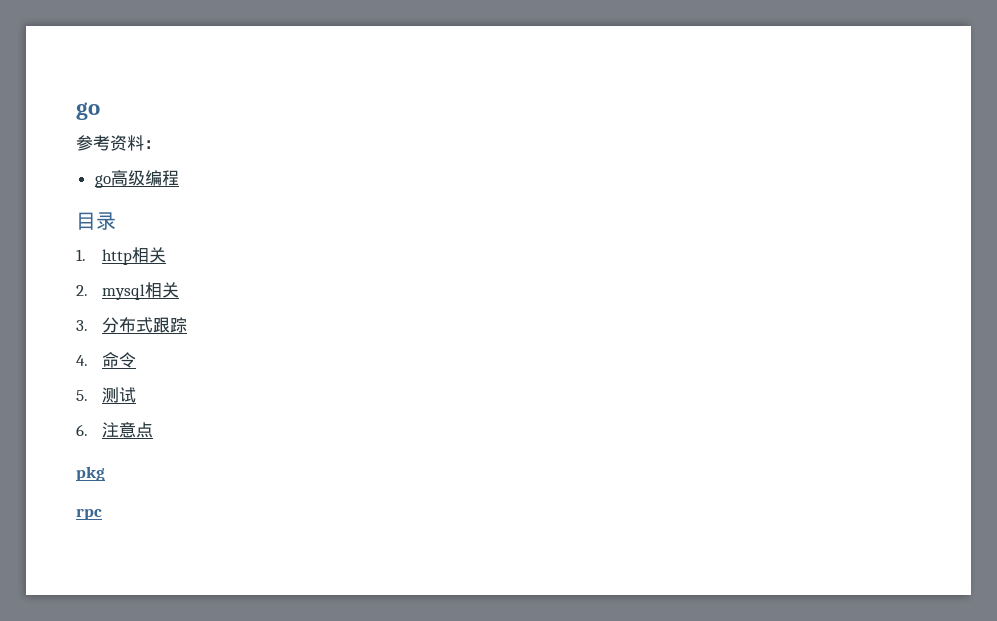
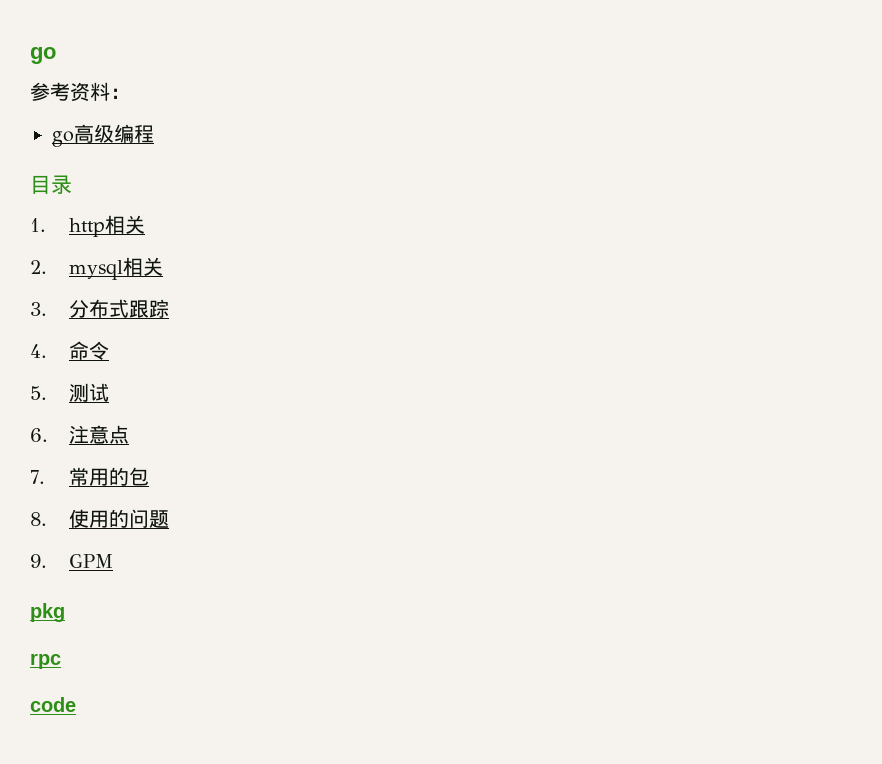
(154, 430) none -> [30,467,149,486] [30,509,169,528] [30,554,113,568] // 7.常用的包 // 8.使用的问题 // 9. GPM
(102, 514) none -> [30,697,76,712] // code

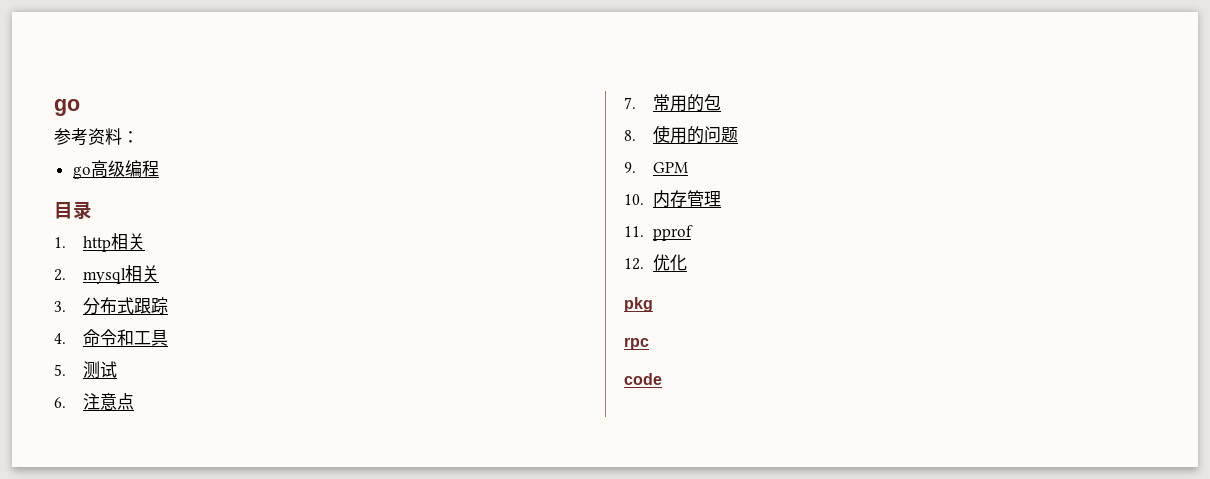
(109, 350) none -> [116,329,168,346] 和工具
(113, 561) none -> [624,190,721,208] [624,225,693,241] [624,254,687,271] // 10.内存管理 // 11. pprof // 12.优化

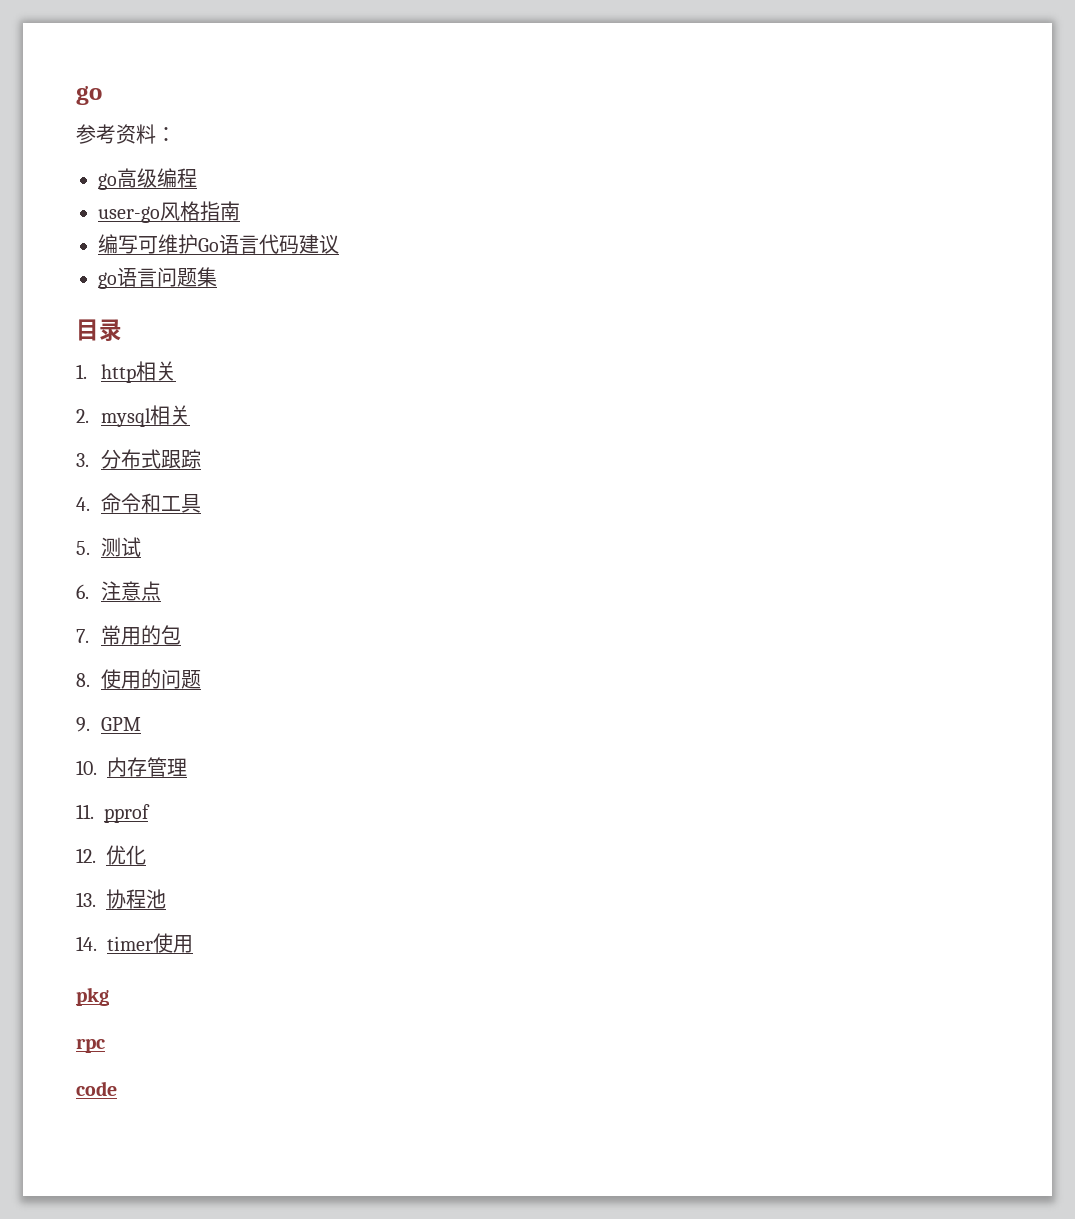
(159, 168) none -> [98,201,240,223] [98,234,339,254] [98,267,217,289] // user-go风格指南 // 编写可维护Go语言代码建议 // go语言问题集
(687, 262) none -> [76,889,166,909] [76,933,193,953] // 13.协程池 // 14. timer使用

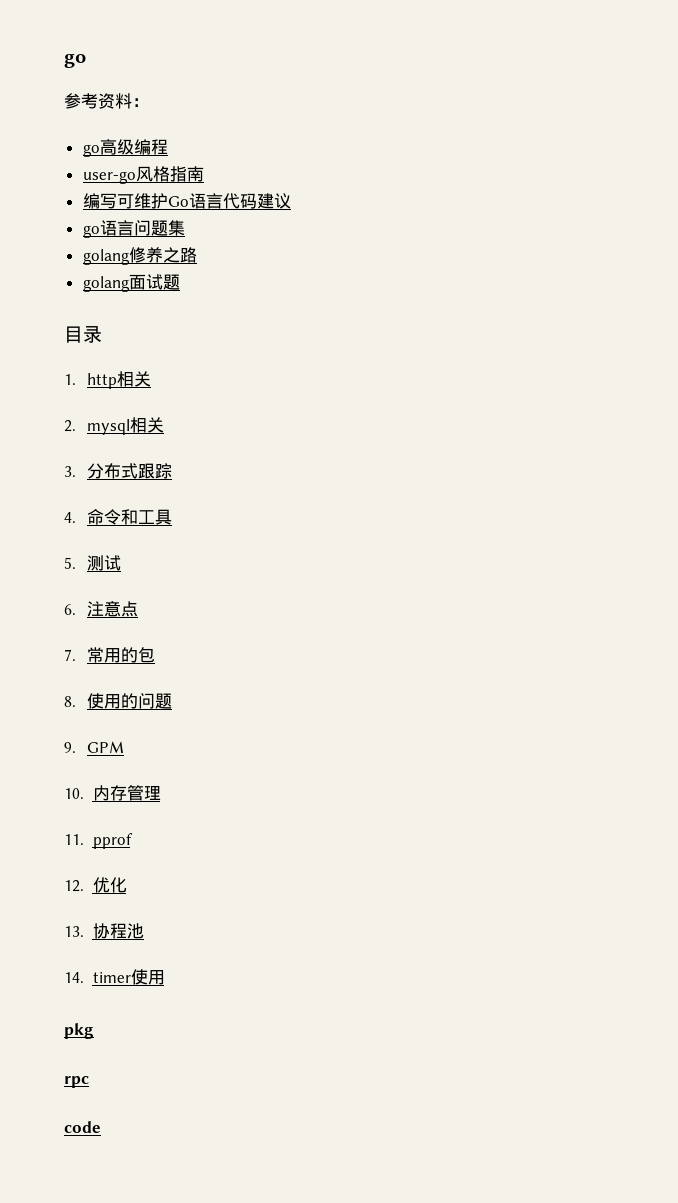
(217, 277) none -> [82,247,197,265] [82,274,180,292] // golang修养之路 // golang面试题

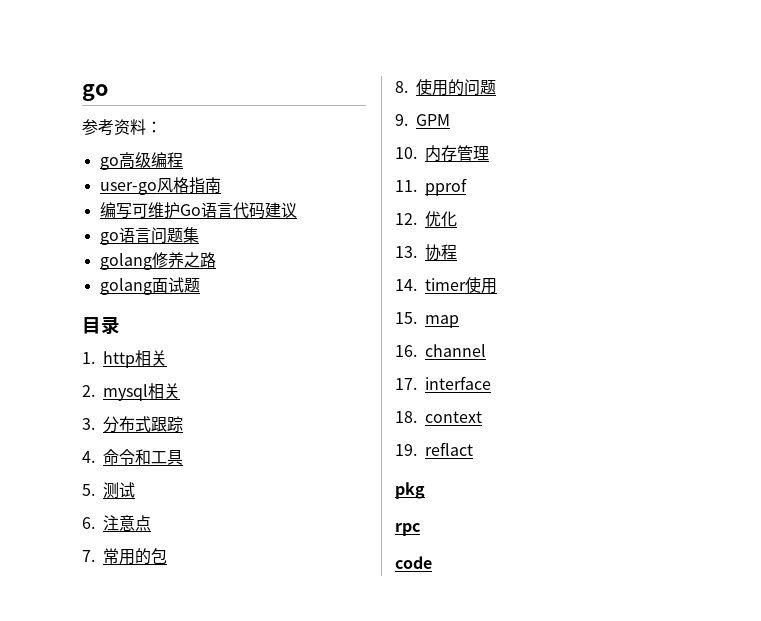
[126,923,144,939] 池 -> (457, 252) none
(165, 977) none -> [395,312,459,328] [395,344,486,357] [395,376,491,390] [395,411,482,423] [395,442,473,456] // 15. map // 16. channel // 17. interface // 18. context // 19. reflact

